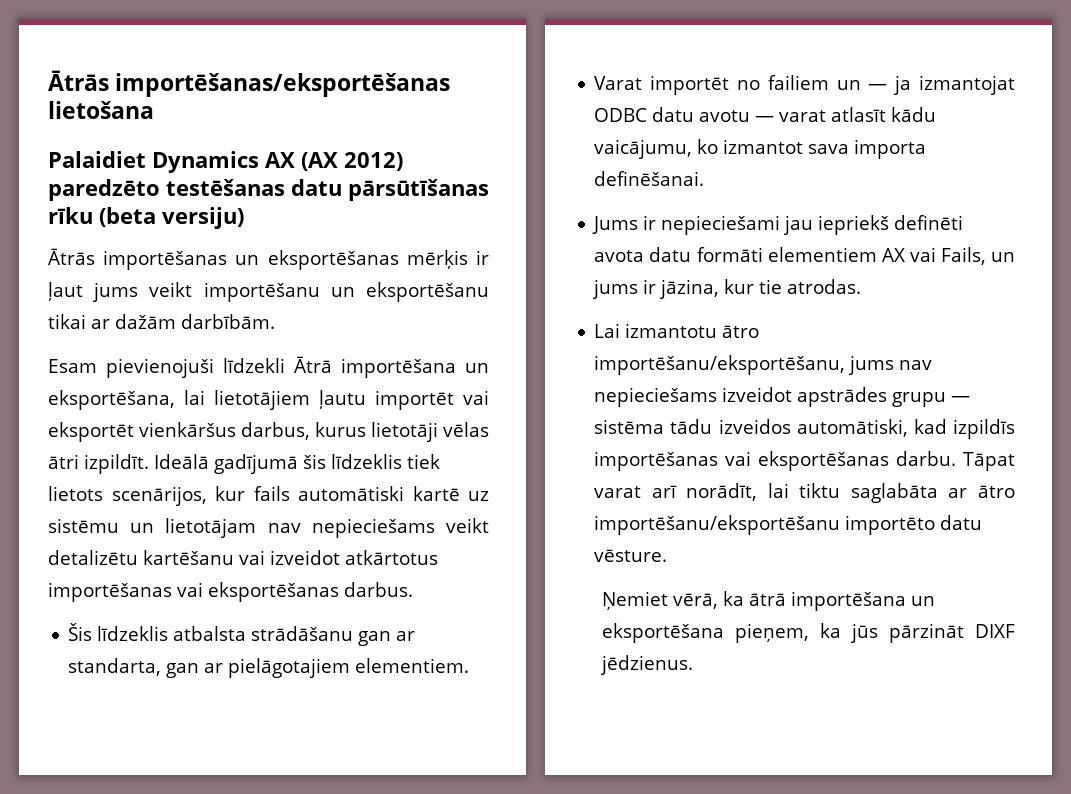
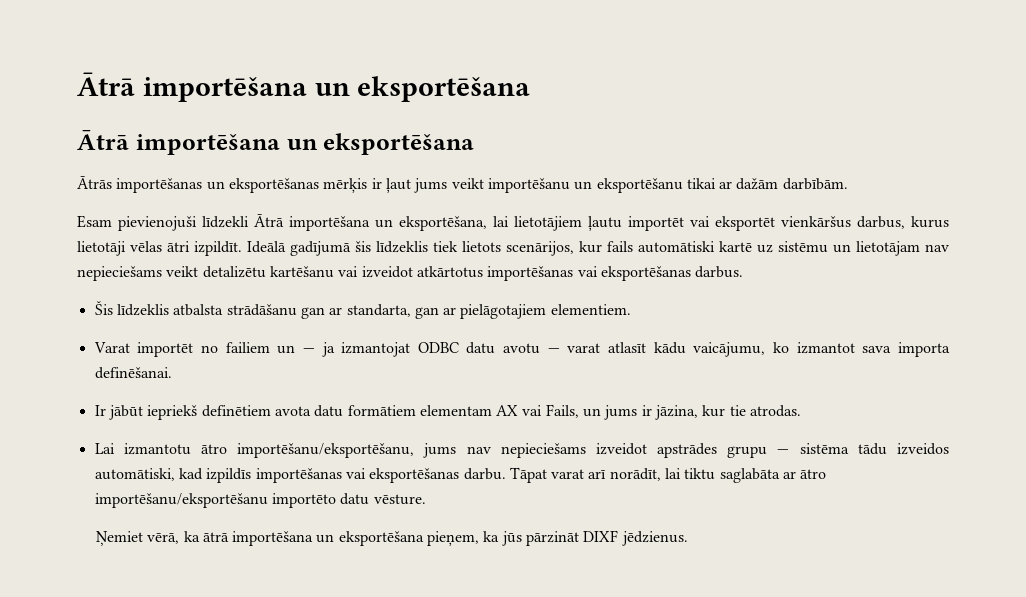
[48,70,451,97] [48,101,154,119] [48,151,403,173] [48,179,489,201] [48,207,244,229] Ātrās importēšanas/eksportēšanas lietošana // Palaidiet Dynamics AX (AX 2012) paredzēto testēšanas datu pārsūtīšanas rīku (beta versiju) -> [77,72,531,102] [77,130,475,155] Ātrā importēšana un eksportēšana // Ātrā importēšana un eksportēšana
[592,215,964,235] [594,247,877,262] Jums ir nepieciešami jau iepriekš definēti avota datu formāti elementiem -> [94,405,492,420] Ir jābūt iepriekš definētiem avota datu formātiem elementam

